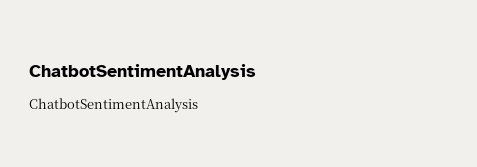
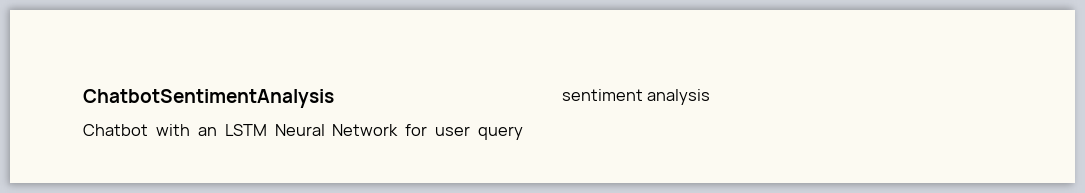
[29,98,198,113] ChatbotSentimentAnalysis -> [83,124,523,140] [562,89,711,105] Chatbot with an LSTM Neural Network for user query sentiment analysis

